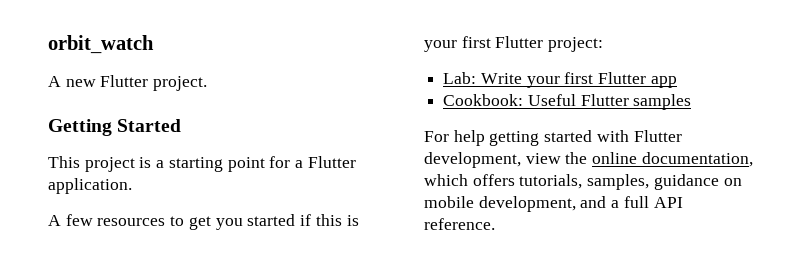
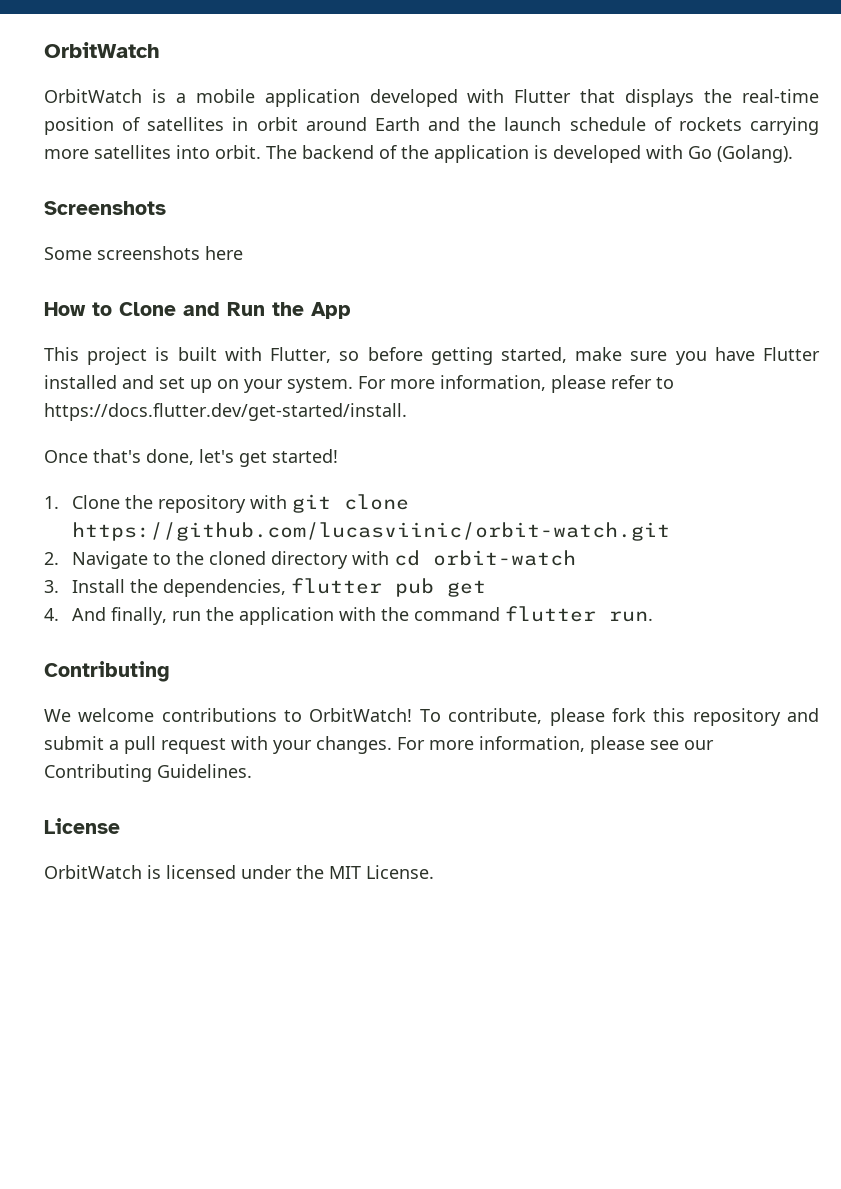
[48,35,154,54] [48,75,208,91] [48,119,182,136] [48,156,356,172] [48,178,132,194] [48,214,359,230] [424,36,604,52] [443,72,677,88] [443,94,692,110] [424,130,682,146] [424,152,753,168] [424,174,742,190] [424,196,683,212] [424,218,495,230] orbit_watch // A new Flutter project. // Getting Started // This project is a starting point for a Flutter application. // A few resources to get you started if this is your first Flutter project: // Lab: Write your first Flutter app // Cookbook: Useful Flutter samples // For help getting started with Flutter development, view the online documentation, which offers tutorials, samples, guidance on mobile development, and a full API reference. -> [44,42,160,58] [44,89,819,107] [44,117,819,135] [44,145,793,163] [44,201,166,215] [44,246,243,260] [44,302,351,319] [44,347,820,365] [44,375,674,393] [44,403,407,421] [44,449,338,467] [44,494,409,513] [71,522,670,541] [44,550,576,569] [44,578,486,597] [44,606,653,625] [44,661,170,682] [44,708,820,726] [44,736,714,754] [44,764,252,782] [44,818,120,834] [44,865,434,879] OrbitWatch // OrbitWatch is a mobile application developed with Flutter that displays the real-time position of satellites in orbit around Earth and the launch schedule of rockets carrying more satellites into orbit. The backend of the application is developed with Go (Golang). // Screenshots // Some screenshots here // How to Clone and Run the App // This project is built with Flutter, so before getting started, make sure you have Flutter installed and set up on your system. For more information, please refer to https://docs.flutter.dev/get-started/install. // Once that's done, let's get started! // 1. Clone the repository with git clone https://github.com/lucasviinic/orbit-watch.git // 2. Navigate to the cloned directory with cd orbit-watch // 3. Install the dependencies, flutter pub get // 4. And finally, run the application with the command flutter run. // Contributing // We welcome contributions to OrbitWatch! To contribute, please fork this repository and submit a pull request with your changes. For more information, please see our Contributing Guidelines. // License // OrbitWatch is licensed under the MIT License.

